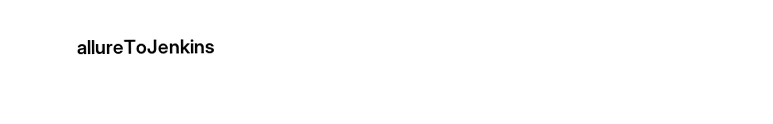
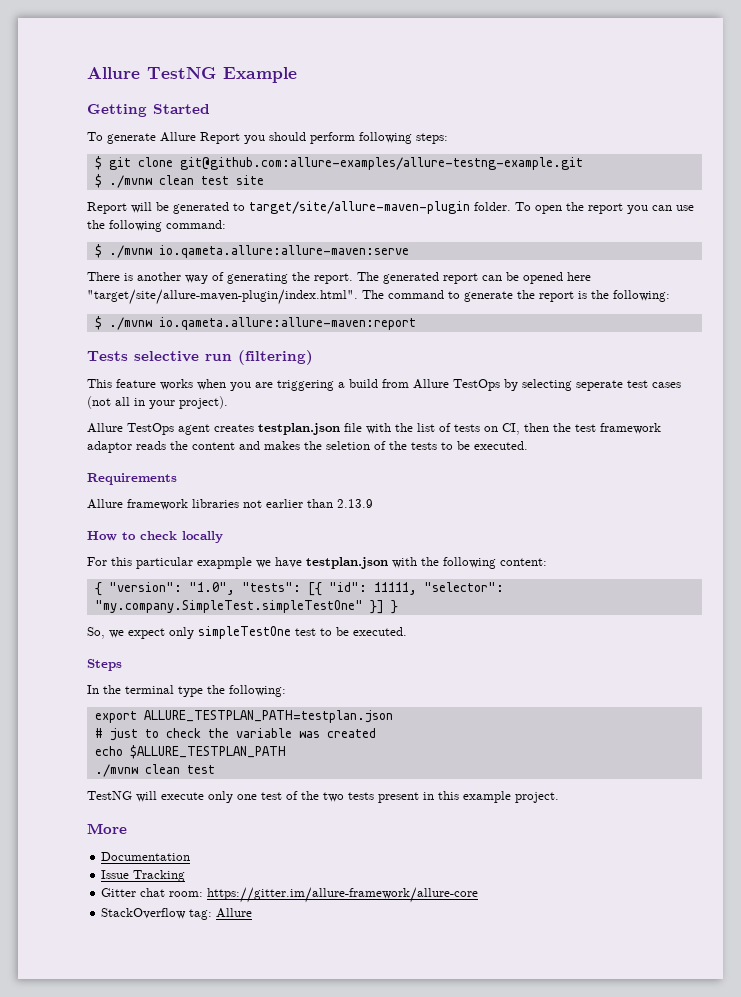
[76,39,215,55] allureToJenkins -> [87,67,297,83] [87,104,210,117] [87,132,448,144] [94,156,583,170] [94,174,264,188] [87,201,694,214] [87,220,226,232] [94,244,409,258] [87,272,591,284] [87,289,670,305] [94,316,416,330] [87,350,313,365] [87,379,681,391] [87,396,228,409] [87,423,661,435] [87,441,528,453] [87,473,177,485] [87,499,373,510] [87,531,223,543] [87,557,547,569] [94,582,504,596] [94,600,398,614] [87,626,407,639] [87,659,122,671] [87,685,286,697] [94,710,393,723] [94,728,376,741] [94,745,286,759] [94,764,215,777] [87,791,559,803] [87,823,127,834] [101,852,191,861] [101,870,186,882] [101,887,479,903] [101,908,253,920] Allure TestNG Example // Getting Started // To generate Allure Report you should perform following steps: // $ git clone git@github.com:allure-examples/allure-testng-example.git // $ ./mvnw clean test site // Report will be generated to target/site/allure-maven-plugin folder. To open the report you can use the following command: // $ ./mvnw io.qameta.allure:allure-maven:serve // There is another way of generating the report. The generated report can be opened here "target/site/allure-maven-plugin/index.html". The command to generate the report is the following: // $ ./mvnw io.qameta.allure:allure-maven:report // Tests selective run (filtering) // This feature works when you are triggering a build from Allure TestOps by selecting seperate test cases (not all in your project). // Allure TestOps agent creates testplan.json file with the list of tests on CI, then the test framework adaptor reads the content and makes the seletion of the tests to be executed. // Requirements // Allure framework libraries not earlier than 2.13.9 // How to check locally // For this particular exapmple we have testplan.json with the following content: // { "version": "1.0", "tests": [{ "id": 11111, "selector": "my.company.SimpleTest.simpleTestOne" }] } // So, we expect only simpleTestOne test to be executed. // Steps // In the terminal type the following: // export ALLURE_TESTPLAN_PATH=testplan.json // # just to check the variable was created // echo $ALLURE_TESTPLAN_PATH // ./mvnw clean test // TestNG will execute only one test of the two tests present in this example project. // More // Documentation // Issue Tracking // Gitter chat room: https://gitter.im/allure-framework/allure-core // StackOverflow tag: Allure

